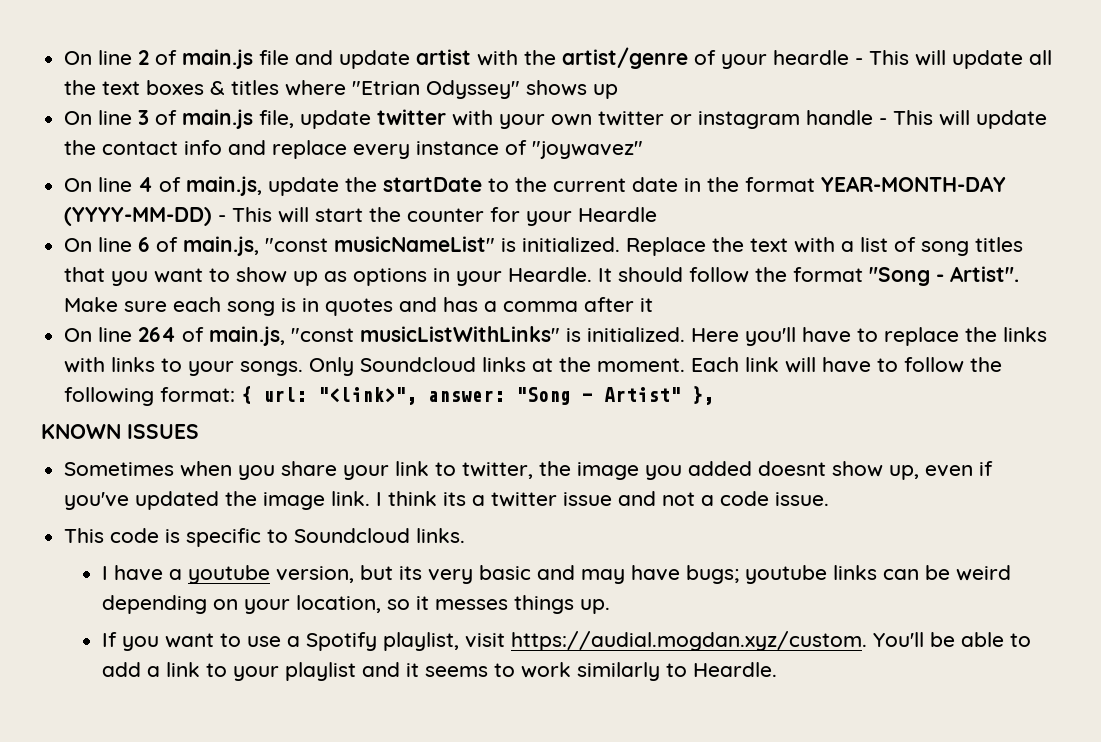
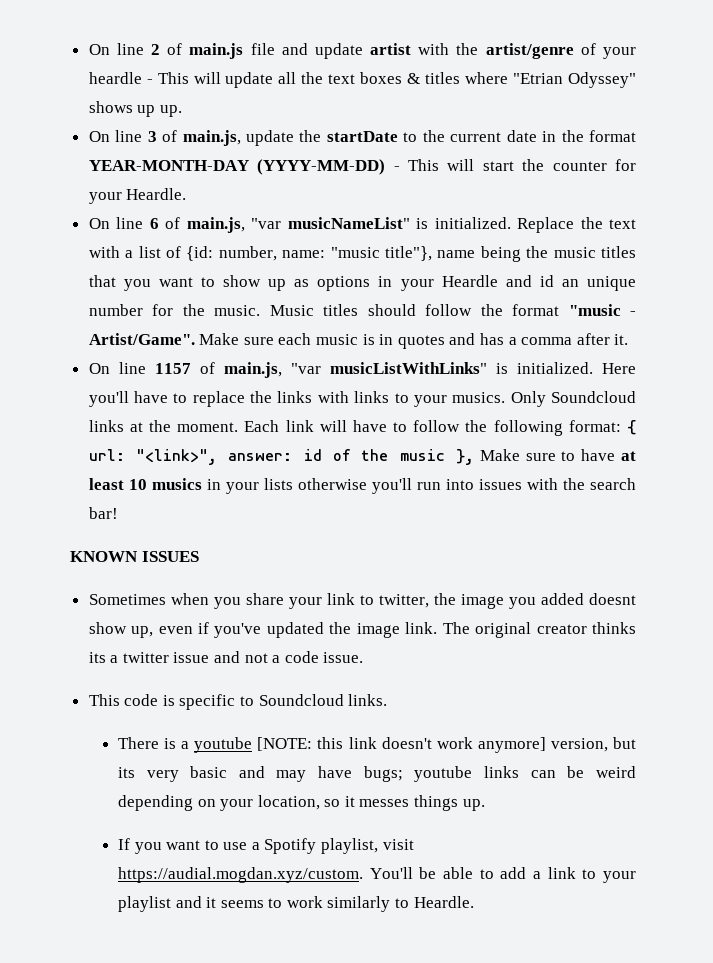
(619, 91) none -> [159,105,182,117] up.
[182,109,1048,129] [64,140,644,159] [64,177,182,192] main.js file, update twitter with your own twitter or instagram handle - This will update the contact info and replace every instance of "joywavez" // On line 4 of -> (178, 136) none
[578,207,658,222] Heardle -> [126,188,187,200] Heardle.
[265,238,329,252] "const -> [251,218,282,229] "var
[921,241,970,256] song -> [186,246,596,262] {id: number, name: "music title"}, name being the music
[508,267,613,282] Heardle. It -> [441,275,636,291] [88,304,359,316] Heardle and id an unique number for the music. Music titles
[869,266,1020,286] "Song - Artist". -> [568,304,636,316] [88,333,195,345] "music - Artist/Game".
[227,301,276,316] song -> [316,334,359,345] music
[640,298,654,312] [64,326,355,346] it // On line 264 of main.js, "const -> [614,334,629,345] [88,362,321,378] it. // On line 1157 of main.js, "var
[240,361,304,376] songs. -> [452,392,506,403] musics.
[516,386,715,405] "Song - Artist" }, -> [303,449,636,465] [88,478,637,494] [88,507,118,519] id of the music }, Make sure to have at least 10 musics in your lists otherwise you'll run into issues with the search bar!
[376,491,438,506] I think -> [442,622,636,638] The original creator thinks
[101,565,270,584] I have a youtube -> [117,737,546,753] There is a youtube [NOTE: this link doesn't work anymore]

